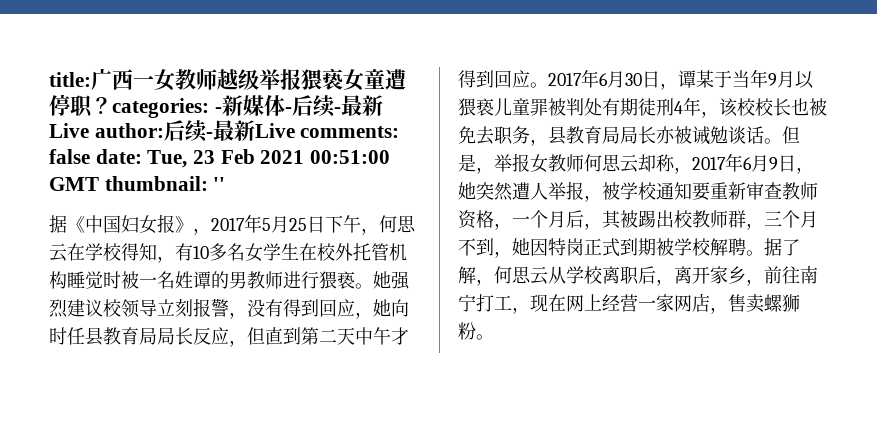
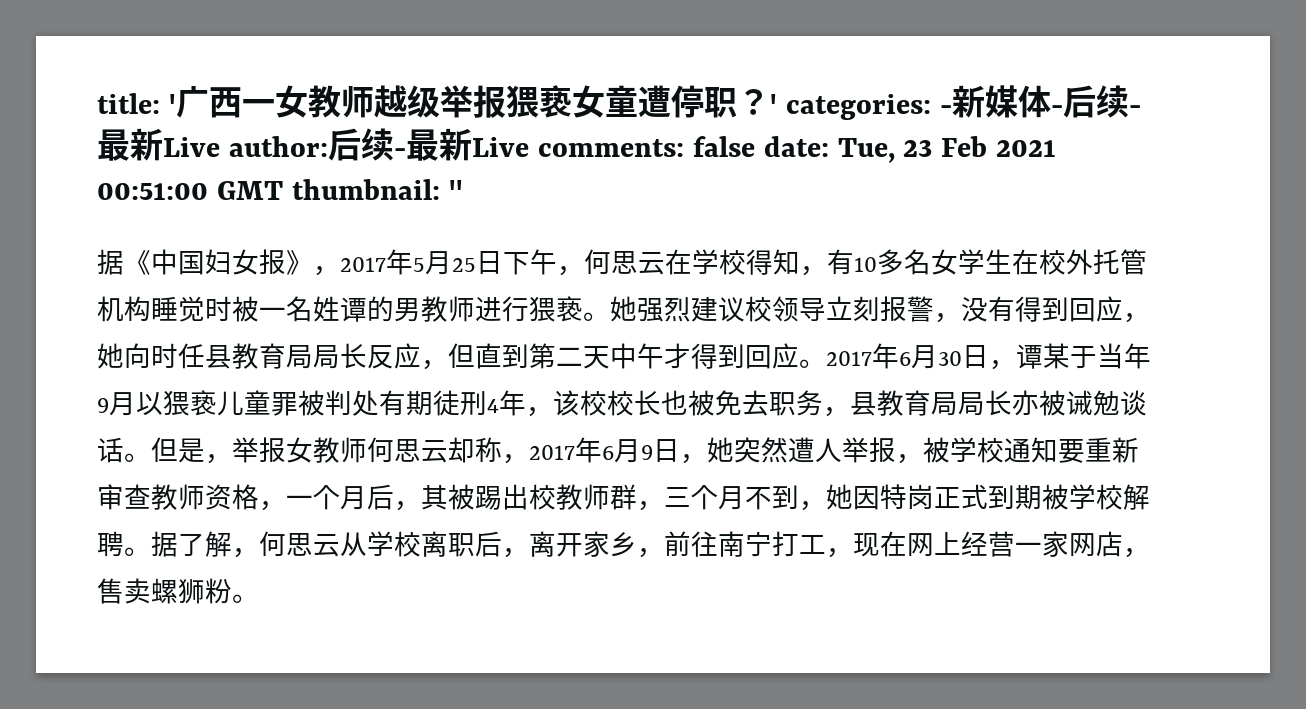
(91, 79) none -> [168,94,176,114] '
(112, 106) none -> [769,94,777,114] '

